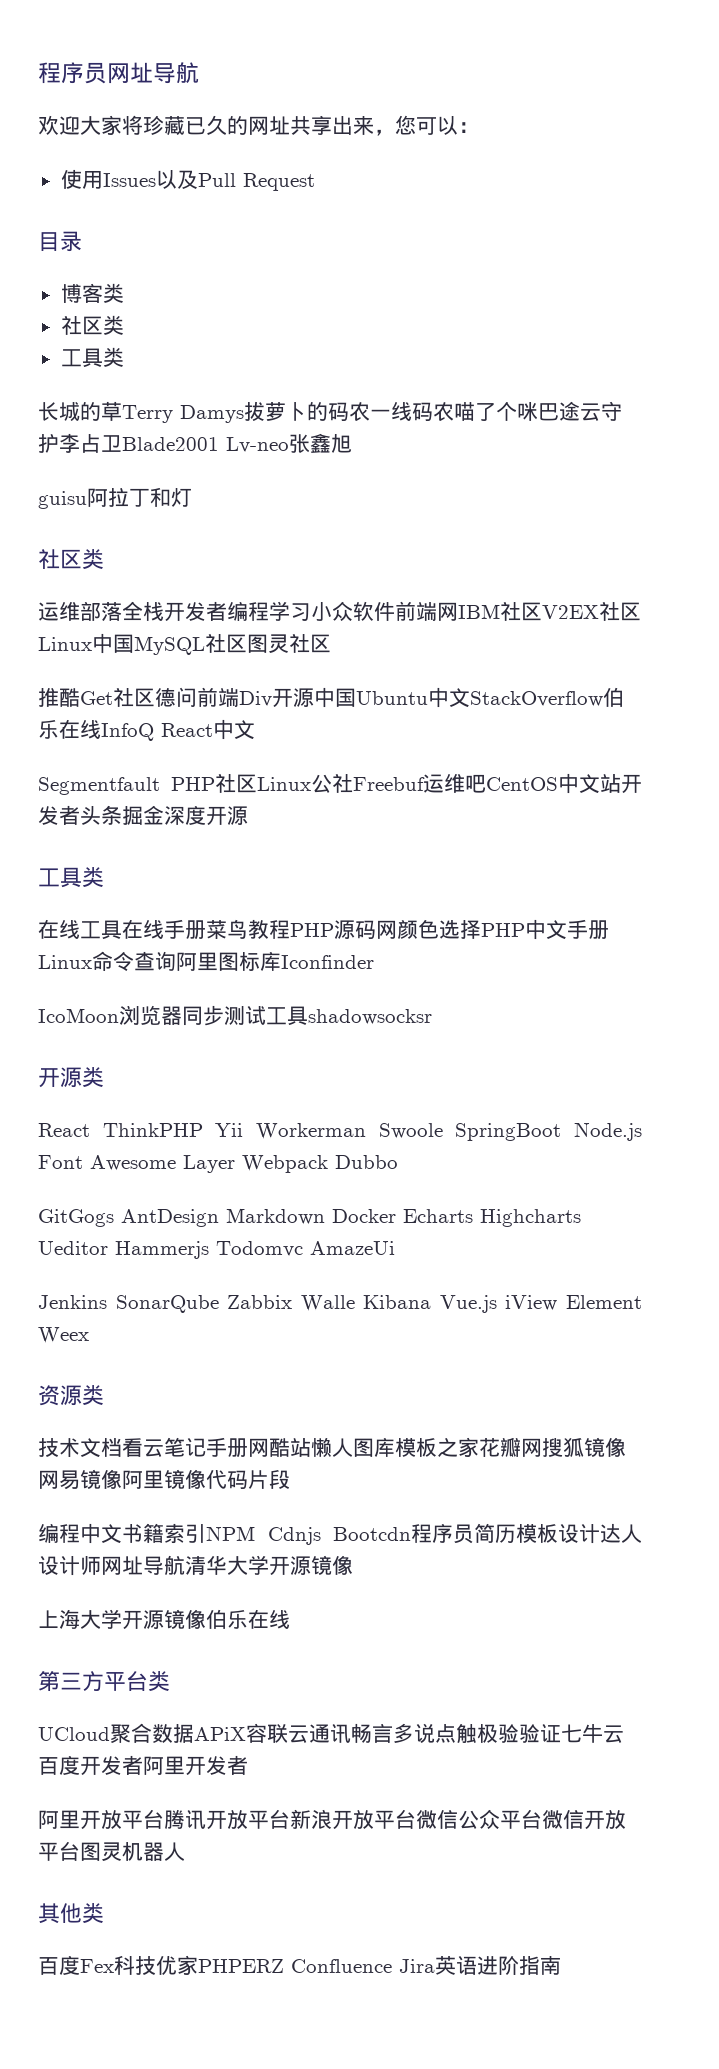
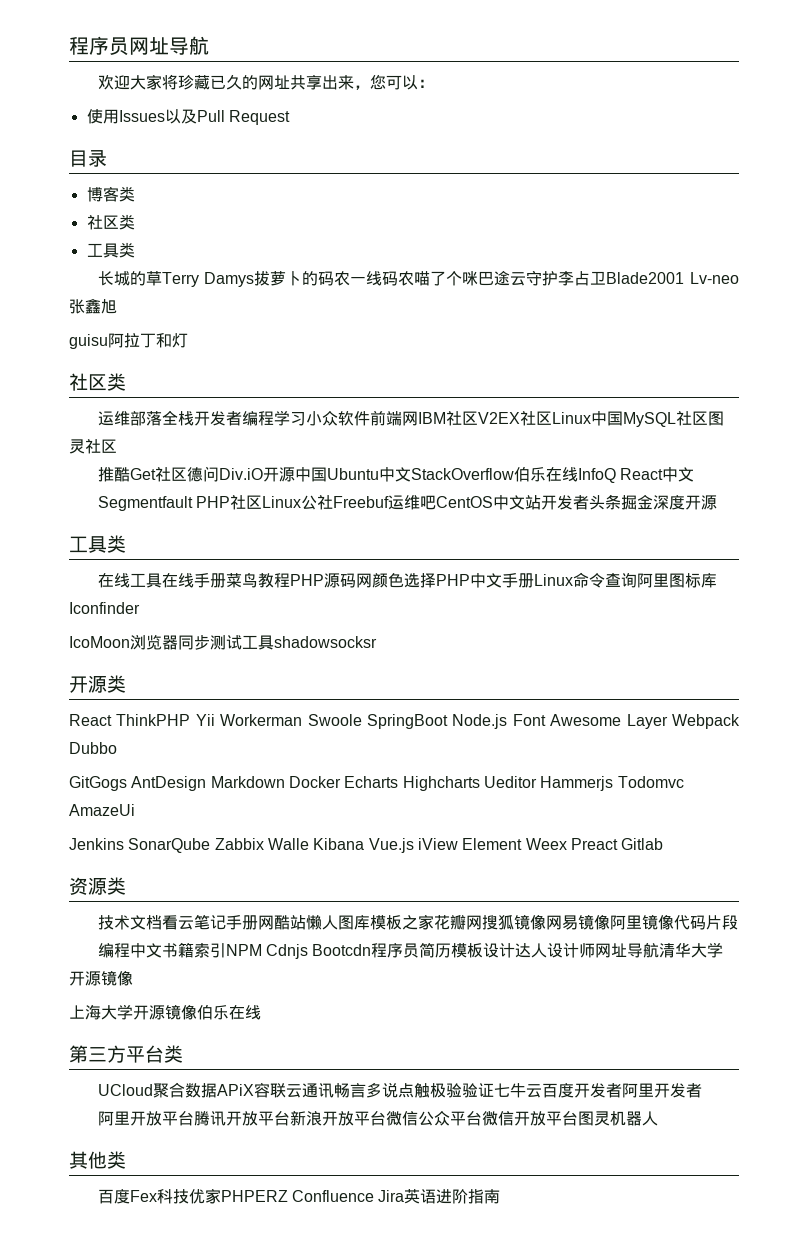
[197,687,272,707] 前端Div -> [218,468,263,480] Div.iO
(89, 1335) none -> [570,838,664,850] Preact Gitlab

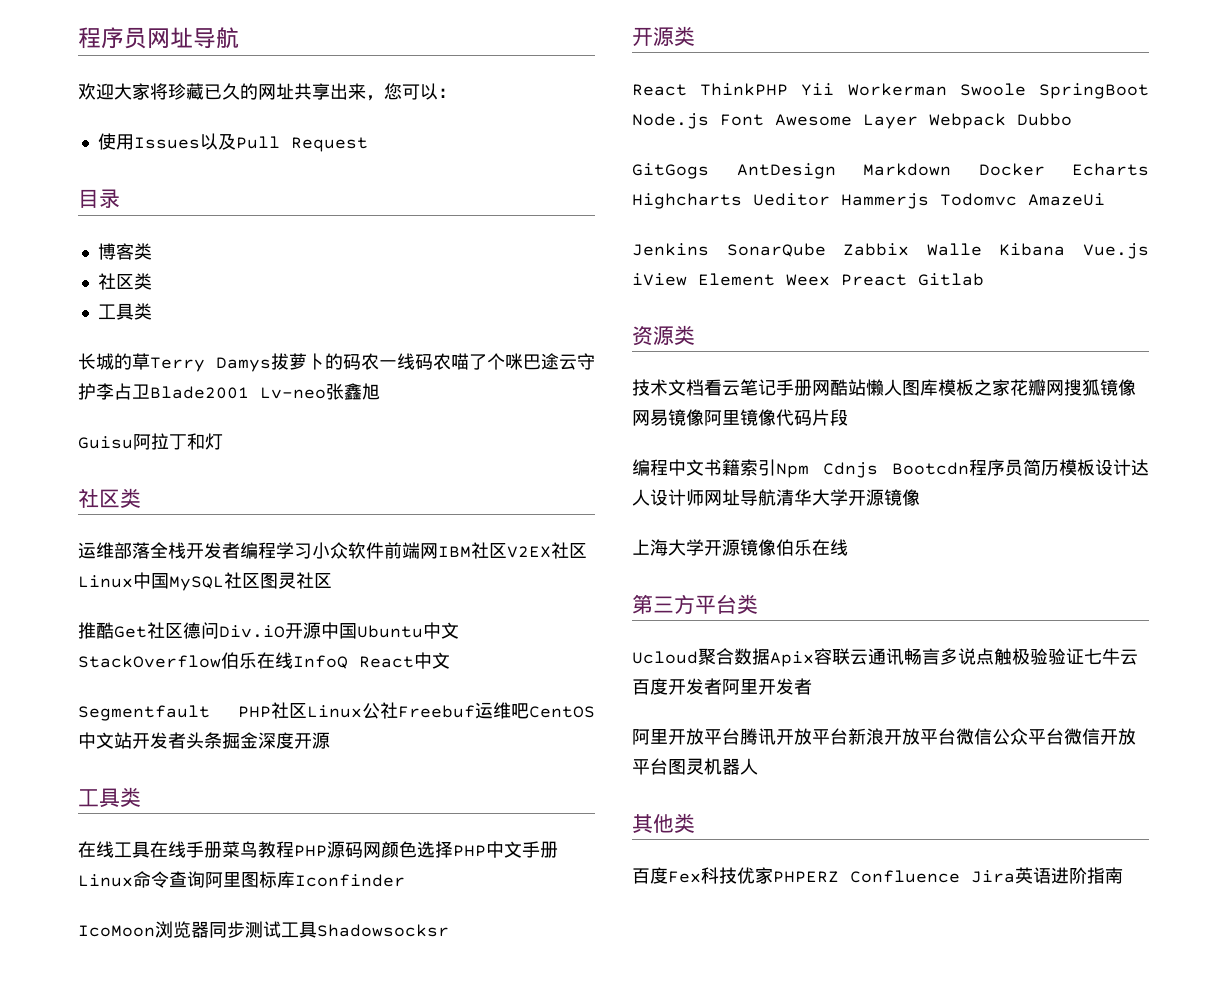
[69,334,108,349] guisu -> [78,436,133,449] Guisu
[274,636,377,648] shadowsocksr -> [317,924,449,937] Shadowsocksr
[225,944,262,956] NPM -> [776,463,809,478] Npm
[97,1084,153,1096] UCloud -> [632,651,698,664] Ucloud
[216,1084,254,1096] APiX -> [770,651,814,667] Apix

